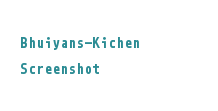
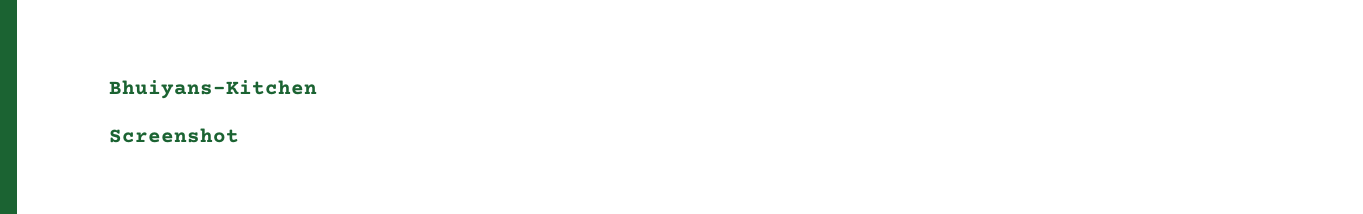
[20,37,140,50] Bhuiyans-Kichen -> [109,80,317,99] Bhuiyans-Kitchen

